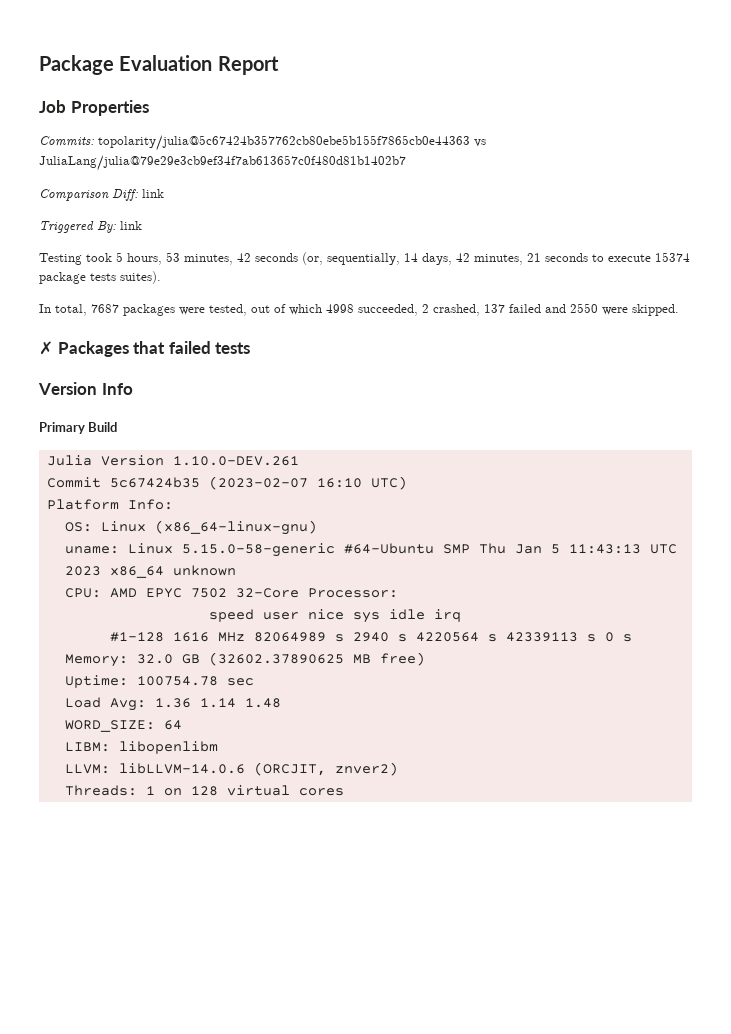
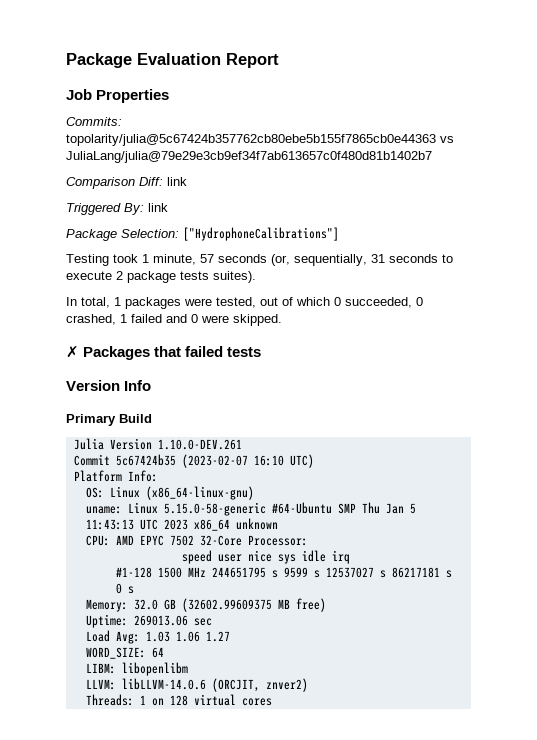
(142, 225) none -> [66,227,339,241] // Package Selection: ["HydrophoneCalibrations"]
[116,252,541,265] 5 hours, 53 minutes, 42 seconds (or, sequentially, 14 days, 42 minutes, 21 -> [142,254,385,266] 1 minute, 57 seconds (or, sequentially, 31
[655,252,690,262] 15374 -> [116,271,123,280] 2
[91,304,119,313] 7687 -> [114,297,121,306] 1
[326,304,505,316] 4998 succeeded, 2 crashed, 137 -> [334,297,423,308] [66,314,127,325] 0 succeeded, 0 crashed, 1
[570,303,598,313] 2550 -> [191,314,198,323] 0
[172,632,578,642] 1616 MHz 82064989 s 2940 s 4220564 s 42339113 -> [157,567,440,578] 1500 MHz 244651795 s 9599 s 12537027 s 86217181
[208,652,344,666] (32602.37890625 -> [181,598,272,612] (32602.99609375
[136,676,218,686] 100754.78 -> [133,615,188,626] 269013.06
[154,698,281,708] 1.36 1.14 1.48 -> [145,631,230,642] 1.03 1.06 1.27

